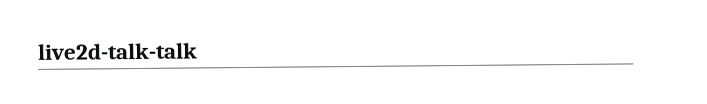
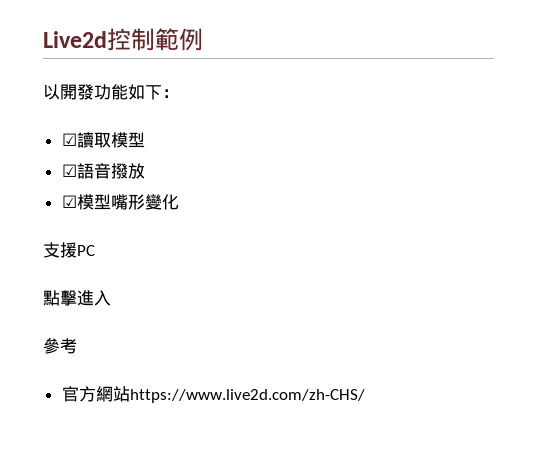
[37,42,198,60] live2d-talk-talk -> [43,28,203,51] [43,84,179,100] [61,132,145,148] [61,163,145,179] [61,194,179,210] [43,242,95,258] [43,290,111,306] [43,337,77,354] [61,386,365,403] Live2d控制範例 // 以開發功能如下： // ☑讀取模型 // ☑語音撥放 // ☑模型嘴形變化 // 支援PC // 點擊進入 // 參考 // 官方網站https://www.live2d.com/zh-CHS/

